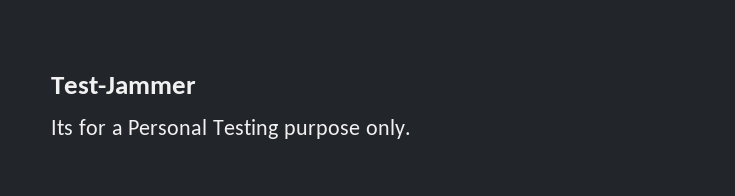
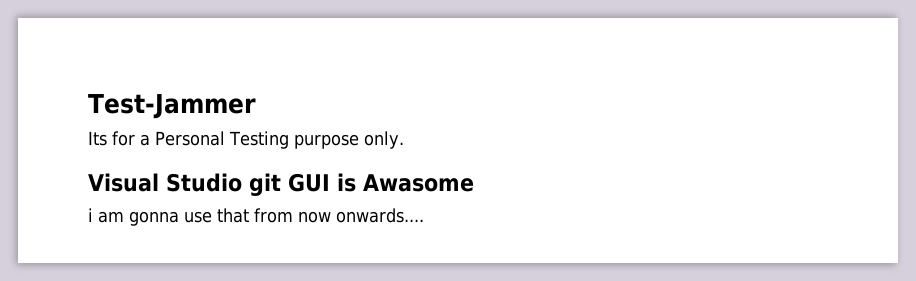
(411, 129) none -> [88,173,474,196] [88,208,424,226] // Visual Studio git GUI is Awasome // i am gonna use that from now onwards....

